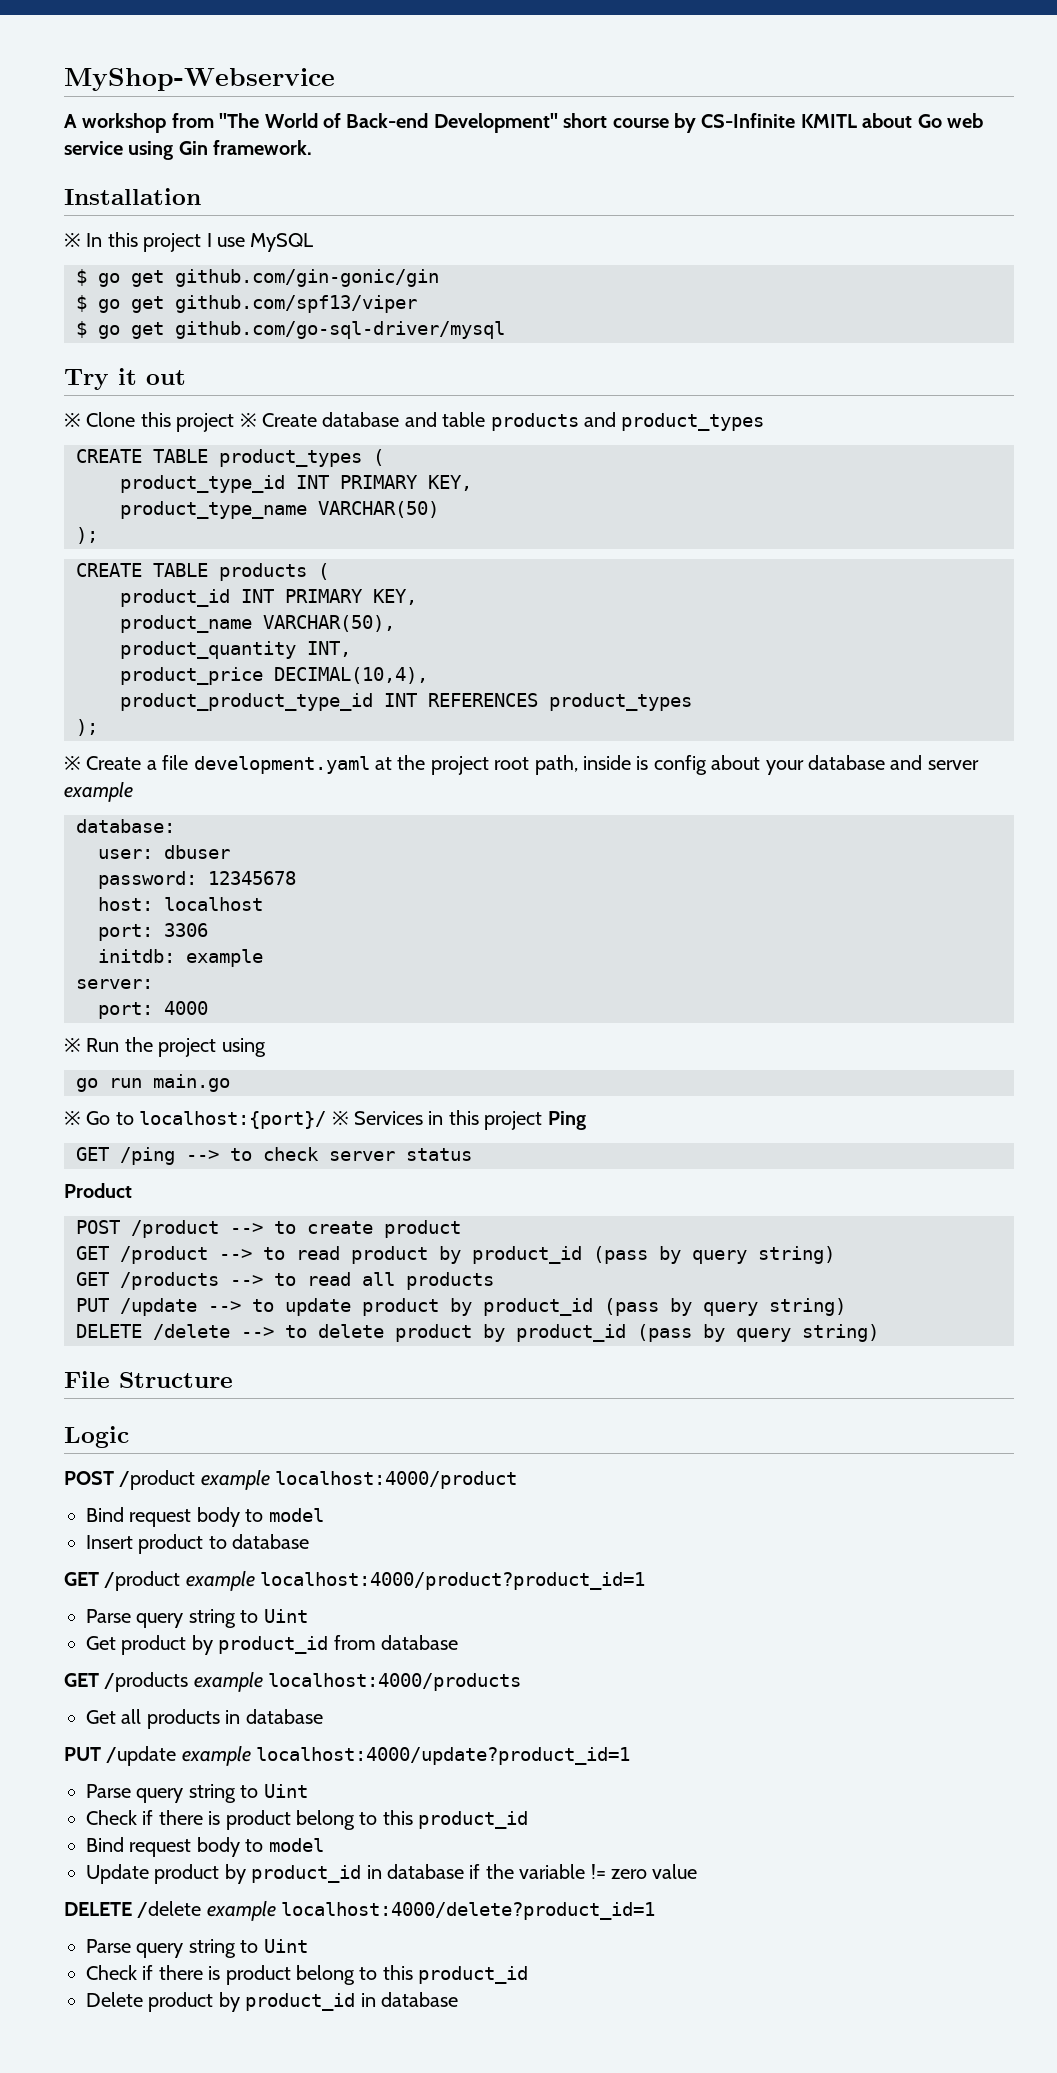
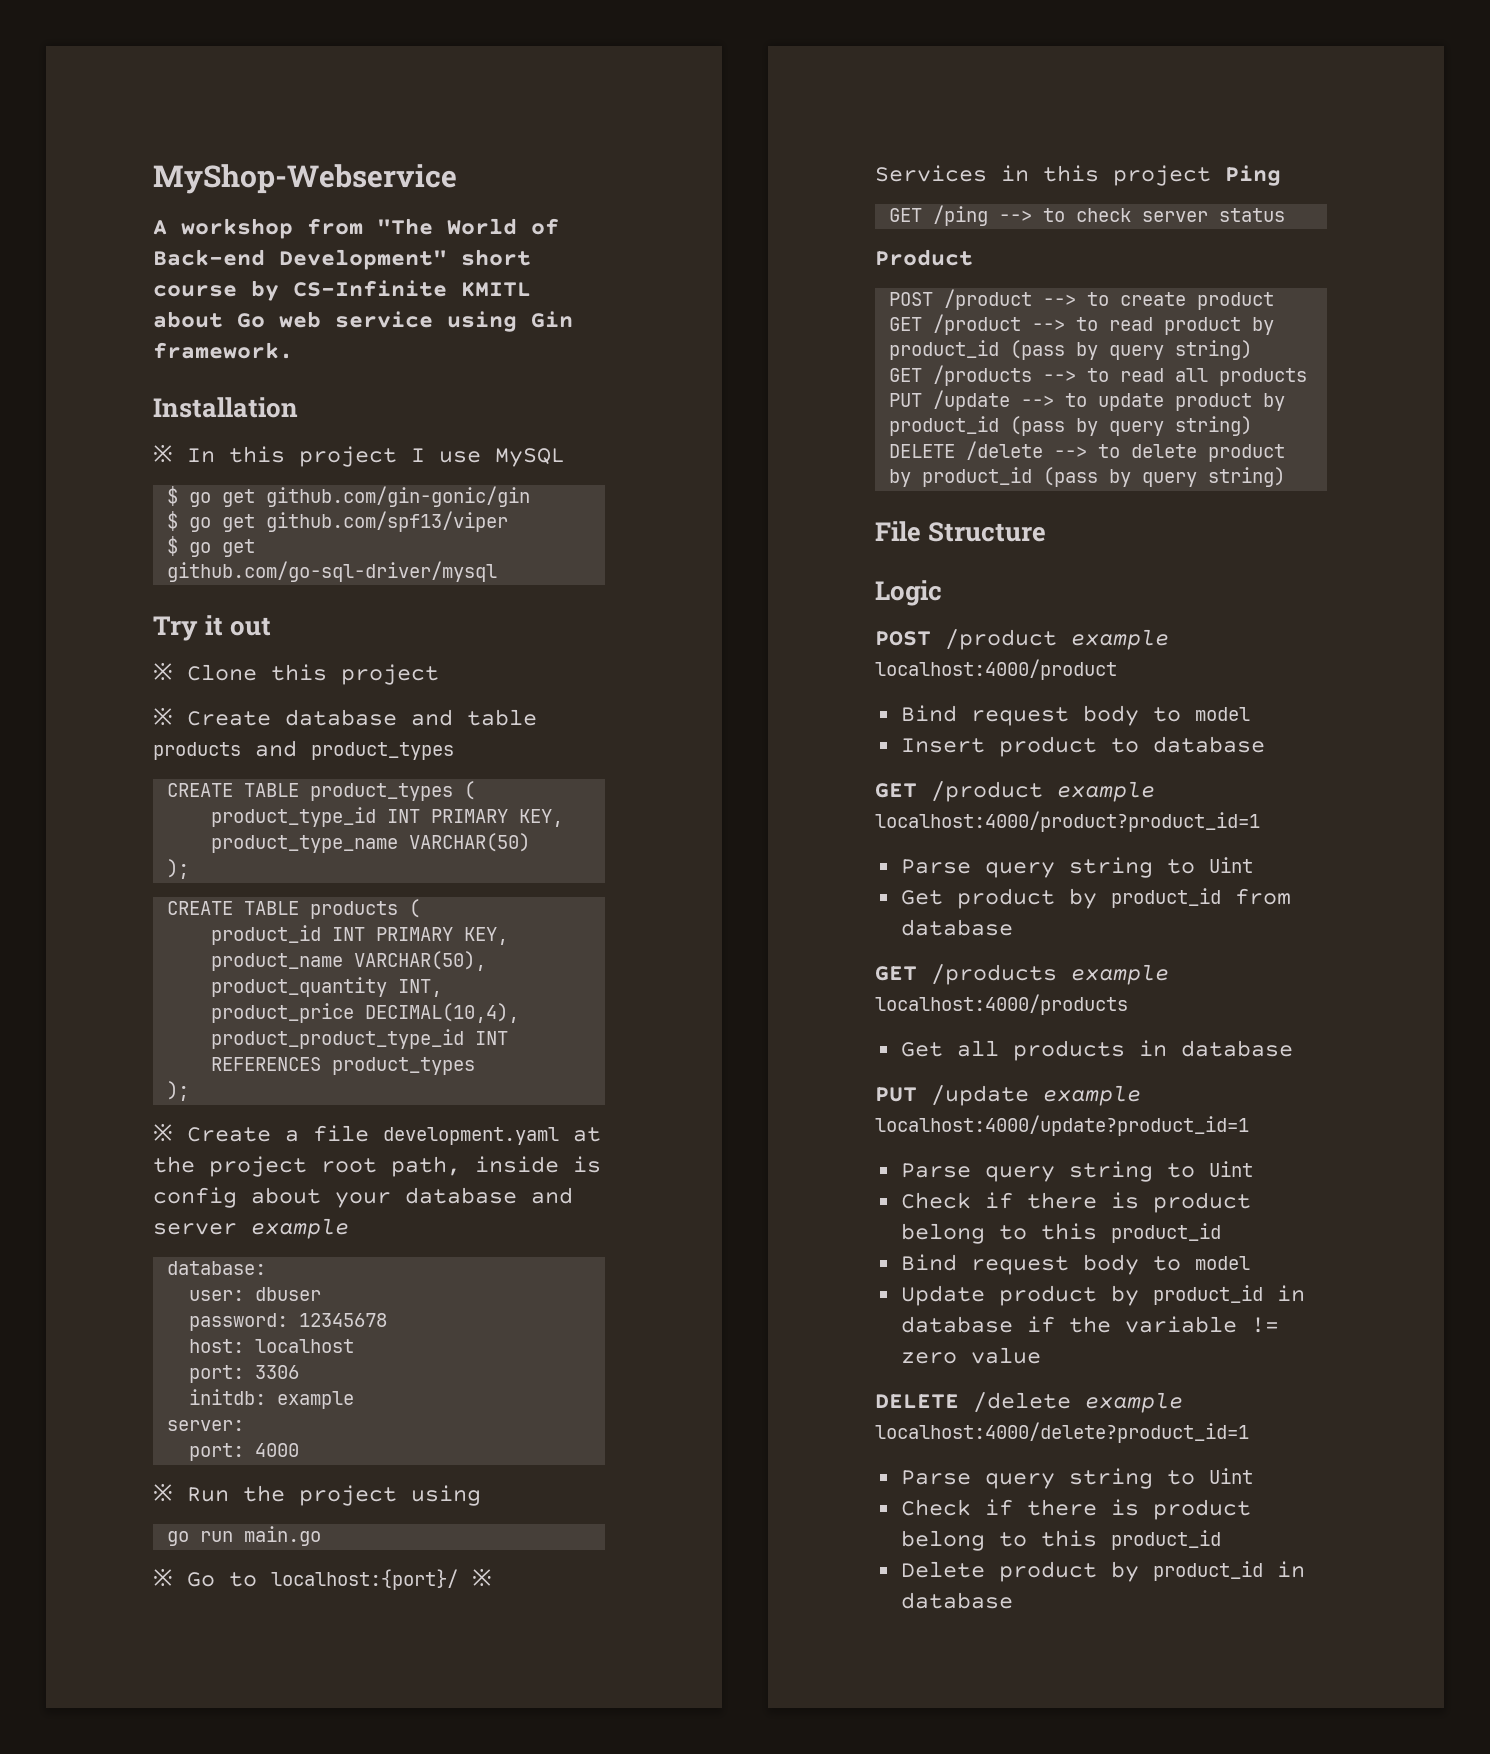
(235, 422) none -> (439, 674) //

